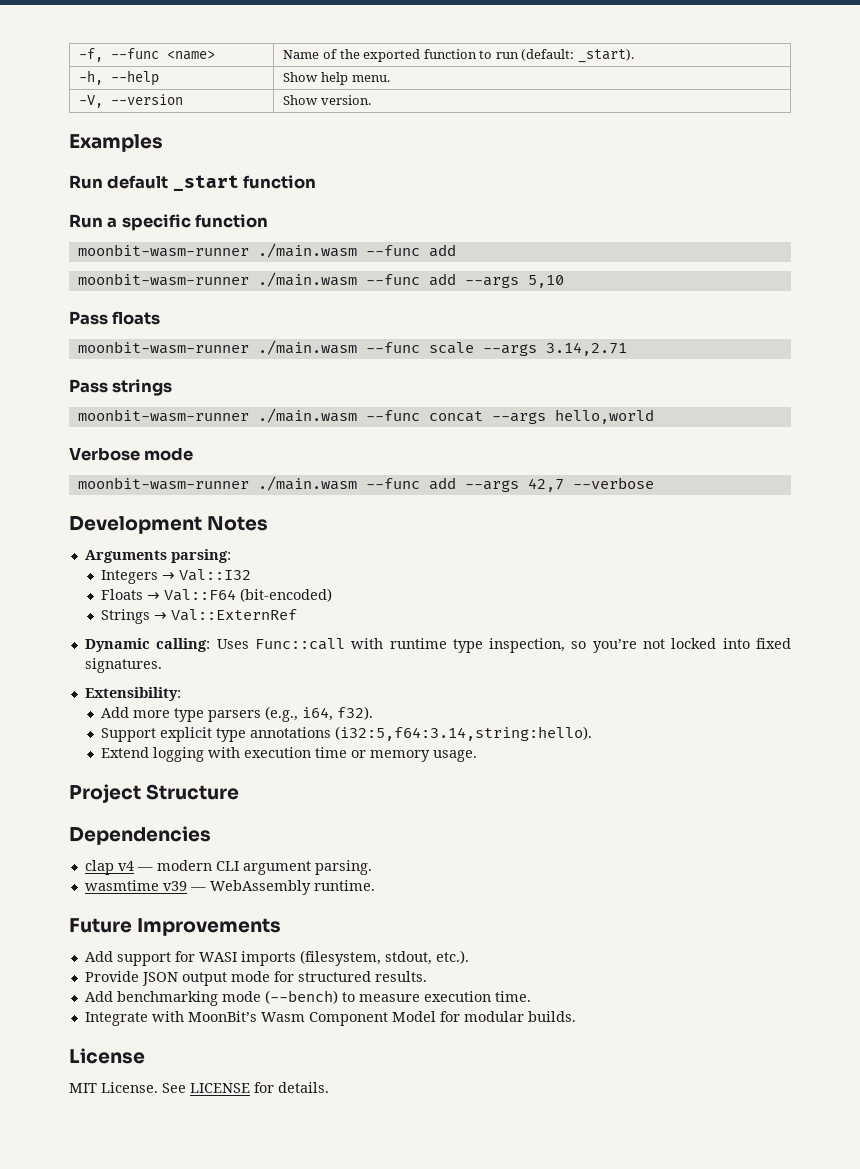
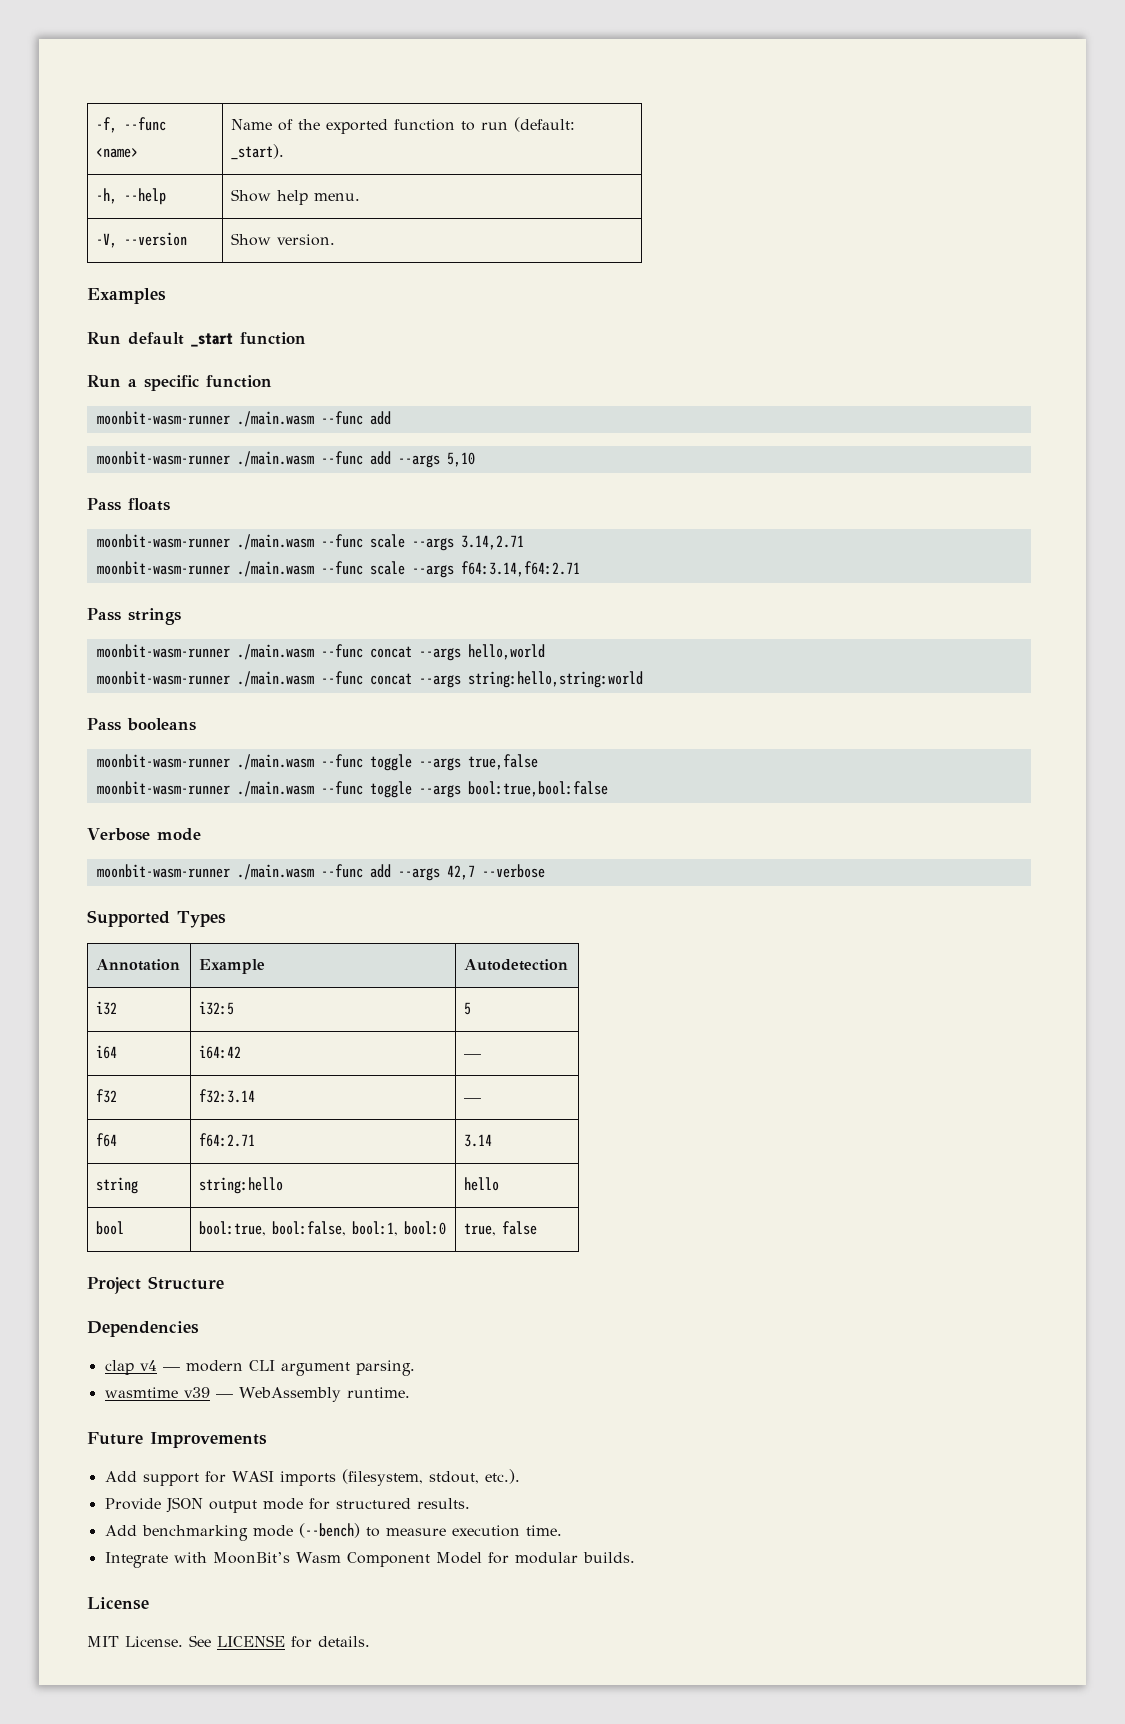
(627, 349) none -> [96,561,580,578] // moonbit-wasm-runner ./main.wasm --func scale --args f64:3.14,f64:2.71
(654, 416) none -> [96,671,643,688] [87,718,196,731] [96,754,538,771] [96,781,608,798] // moonbit-wasm-runner ./main.wasm --func concat --args string:hello,string:world // Pass booleans // moonbit-wasm-runner ./main.wasm --func toggle --args true,false // moonbit-wasm-runner ./main.wasm --func toggle --args bool:true,bool:false
[69,516,269,534] [84,549,231,563] [101,569,252,584] [101,588,333,602] [101,609,298,624] [84,638,792,653] [84,658,162,673] [84,687,181,701] [101,706,374,722] [101,726,593,742] [101,747,478,762] Development Notes // Arguments parsing: // Integers → Val::I32 // Floats → Val::F64 (bit‑encoded) // Strings → Val::ExternRef // Dynamic calling: Uses Func::call with runtime type inspection, so you’re not locked into fixed signatures. // Extensibility: // Add more type parsers (e.g., i64, f32). // Support explicit type annotations (i32:5,f64:3.14,string:hello). // Extend logging with execution time or memory usage. -> [87,910,226,928] [96,959,181,971] [199,959,266,974] [464,959,569,971] [96,1001,118,1015] [199,1001,235,1015] [464,1002,472,1015] [96,1045,118,1059] [199,1045,242,1059] [464,1054,482,1058] [96,1089,118,1103] [199,1089,256,1103] [464,1098,482,1102] [96,1133,118,1147] [199,1133,256,1147] [464,1134,493,1147] [96,1177,139,1194] [199,1177,284,1194] [464,1177,500,1191] [96,1221,125,1235] [199,1221,447,1236] [464,1221,538,1236] Supported Types // Annotation | Example | Autodetection // i32 | i32:5 | 5 // i64 | i64:42 | — // f32 | f32:3.14 | — // f64 | f64:2.71 | 3.14 // string | string:hello | hello // bool | bool:true, bool:false, bool:1, bool:0 | true, false

